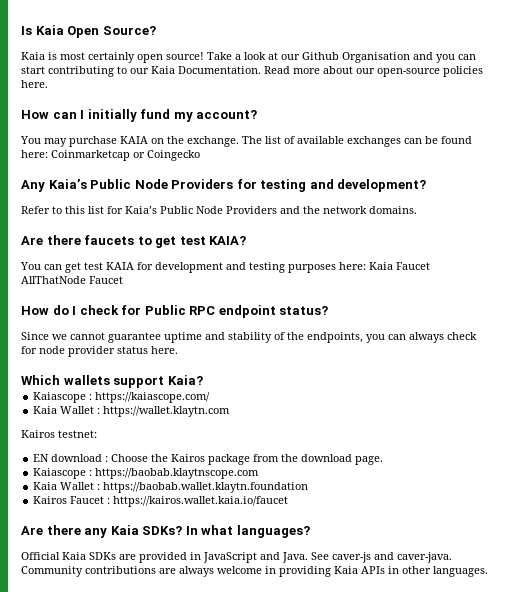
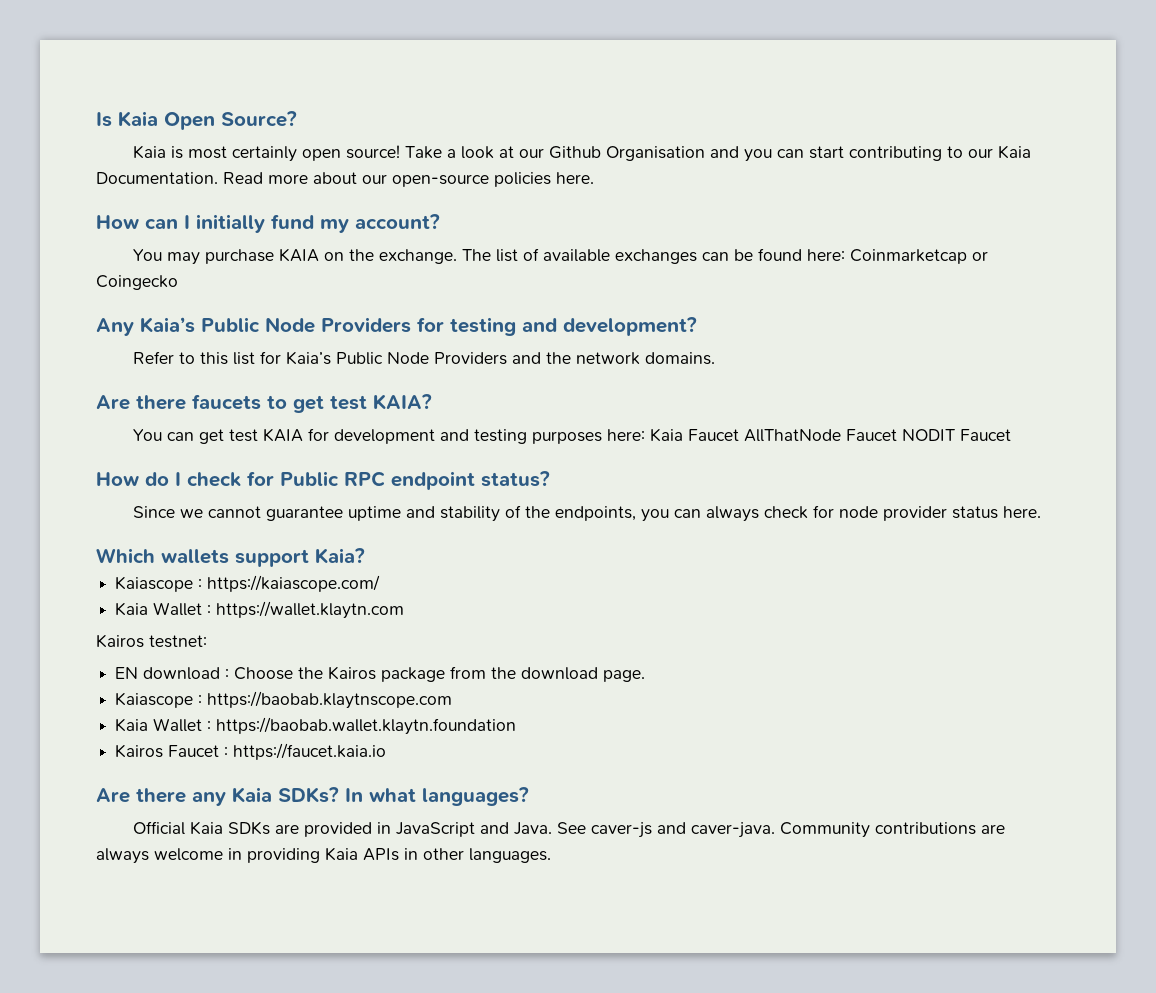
(123, 280) none -> [901,429,1011,441] NODIT Faucet
[113,496,289,507] https://kairos.wallet.kaia.io/faucet -> [233,743,387,760] https://faucet.kaia.io

